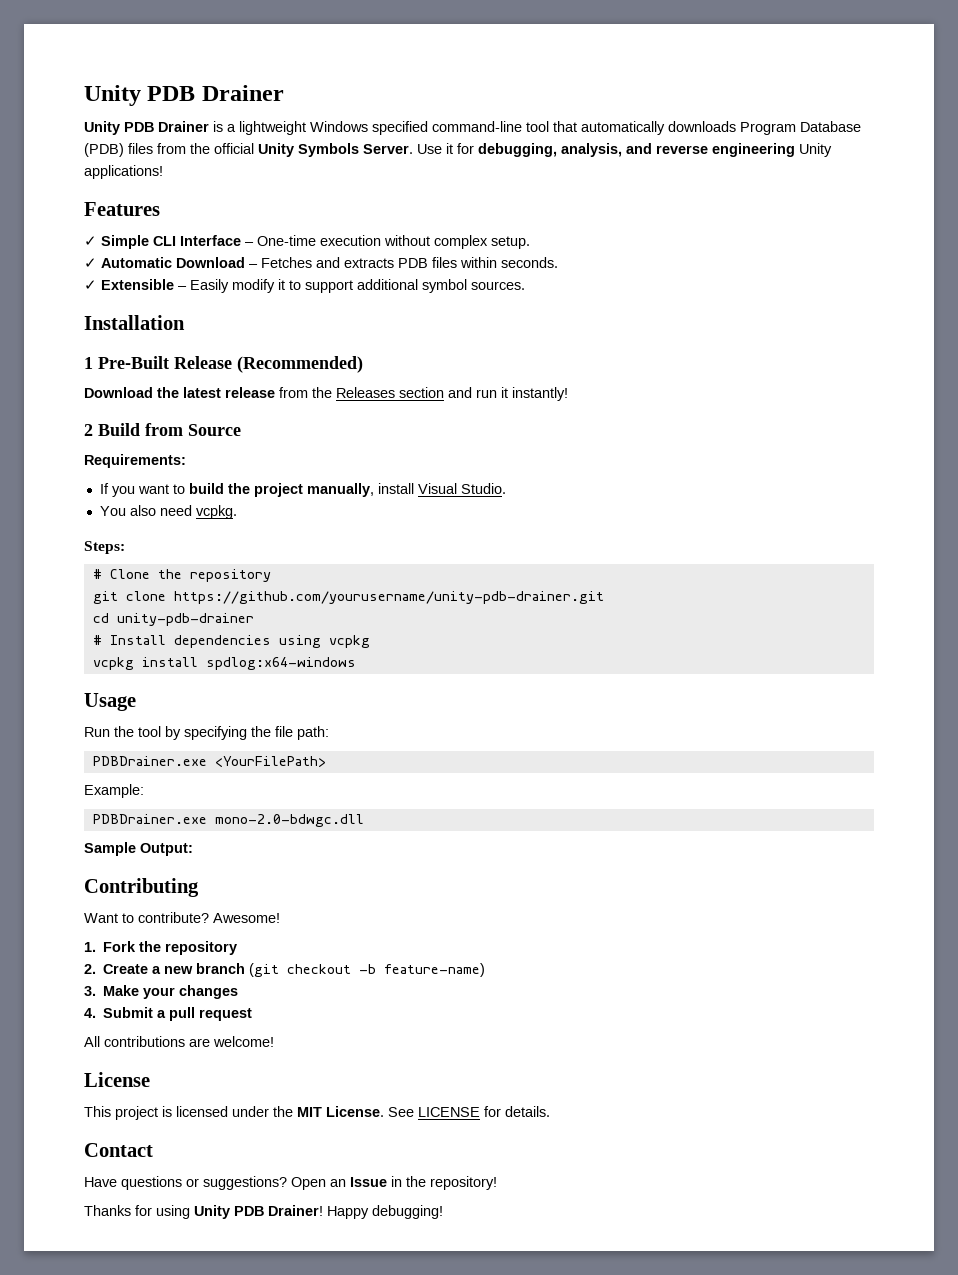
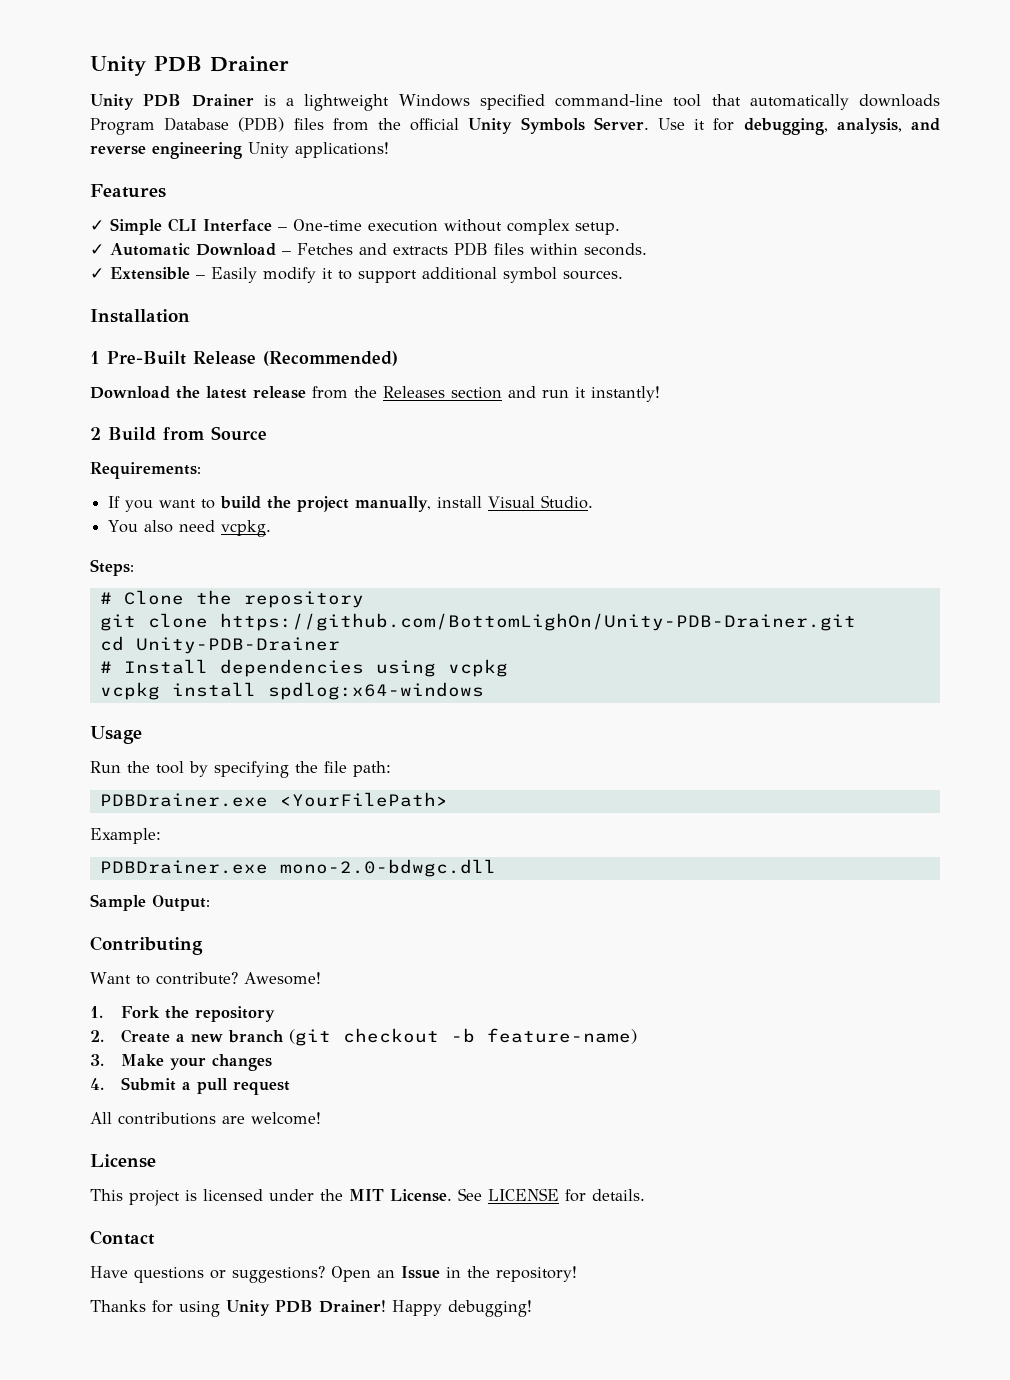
[173,591,604,604] https://github.com/yourusername/unity-pdb-drainer.git -> [219,613,856,631] https://github.com/BottomLighOn/Unity-PDB-Drainer.git
[116,613,254,626] unity-pdb-drainer -> [135,637,340,654] Unity-PDB-Drainer

